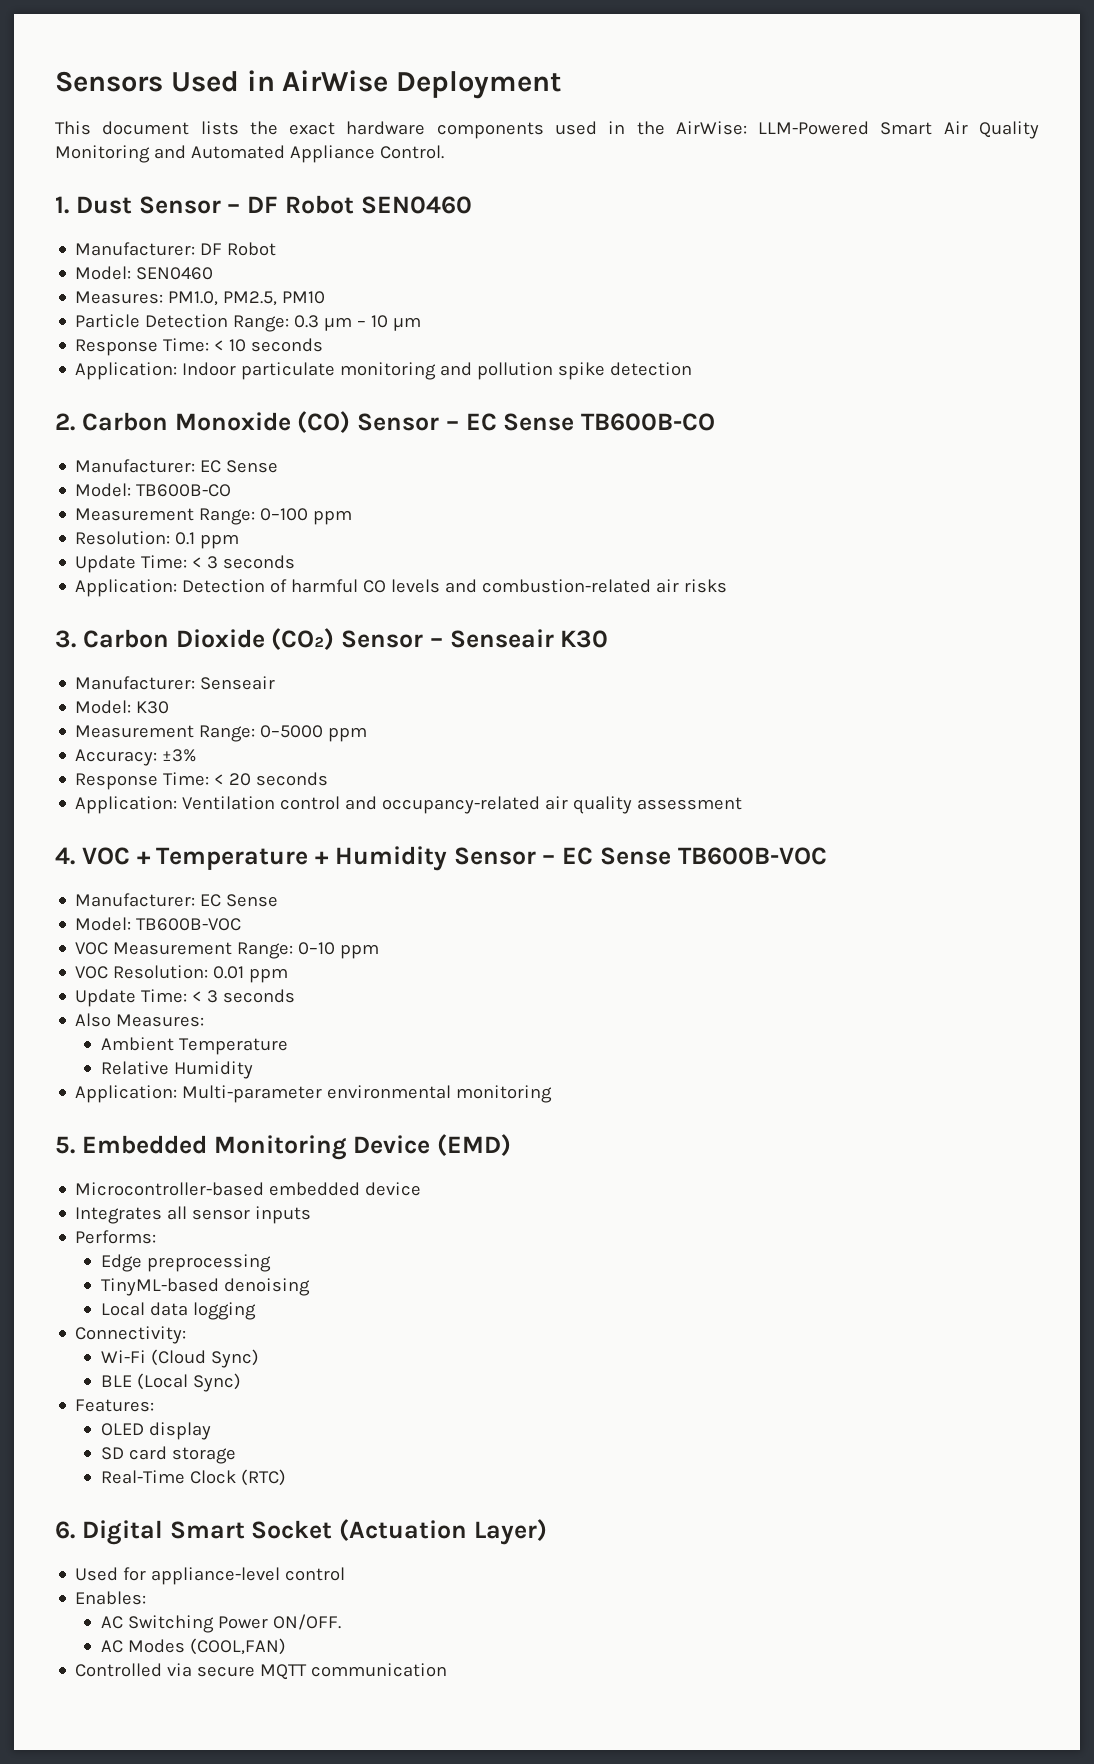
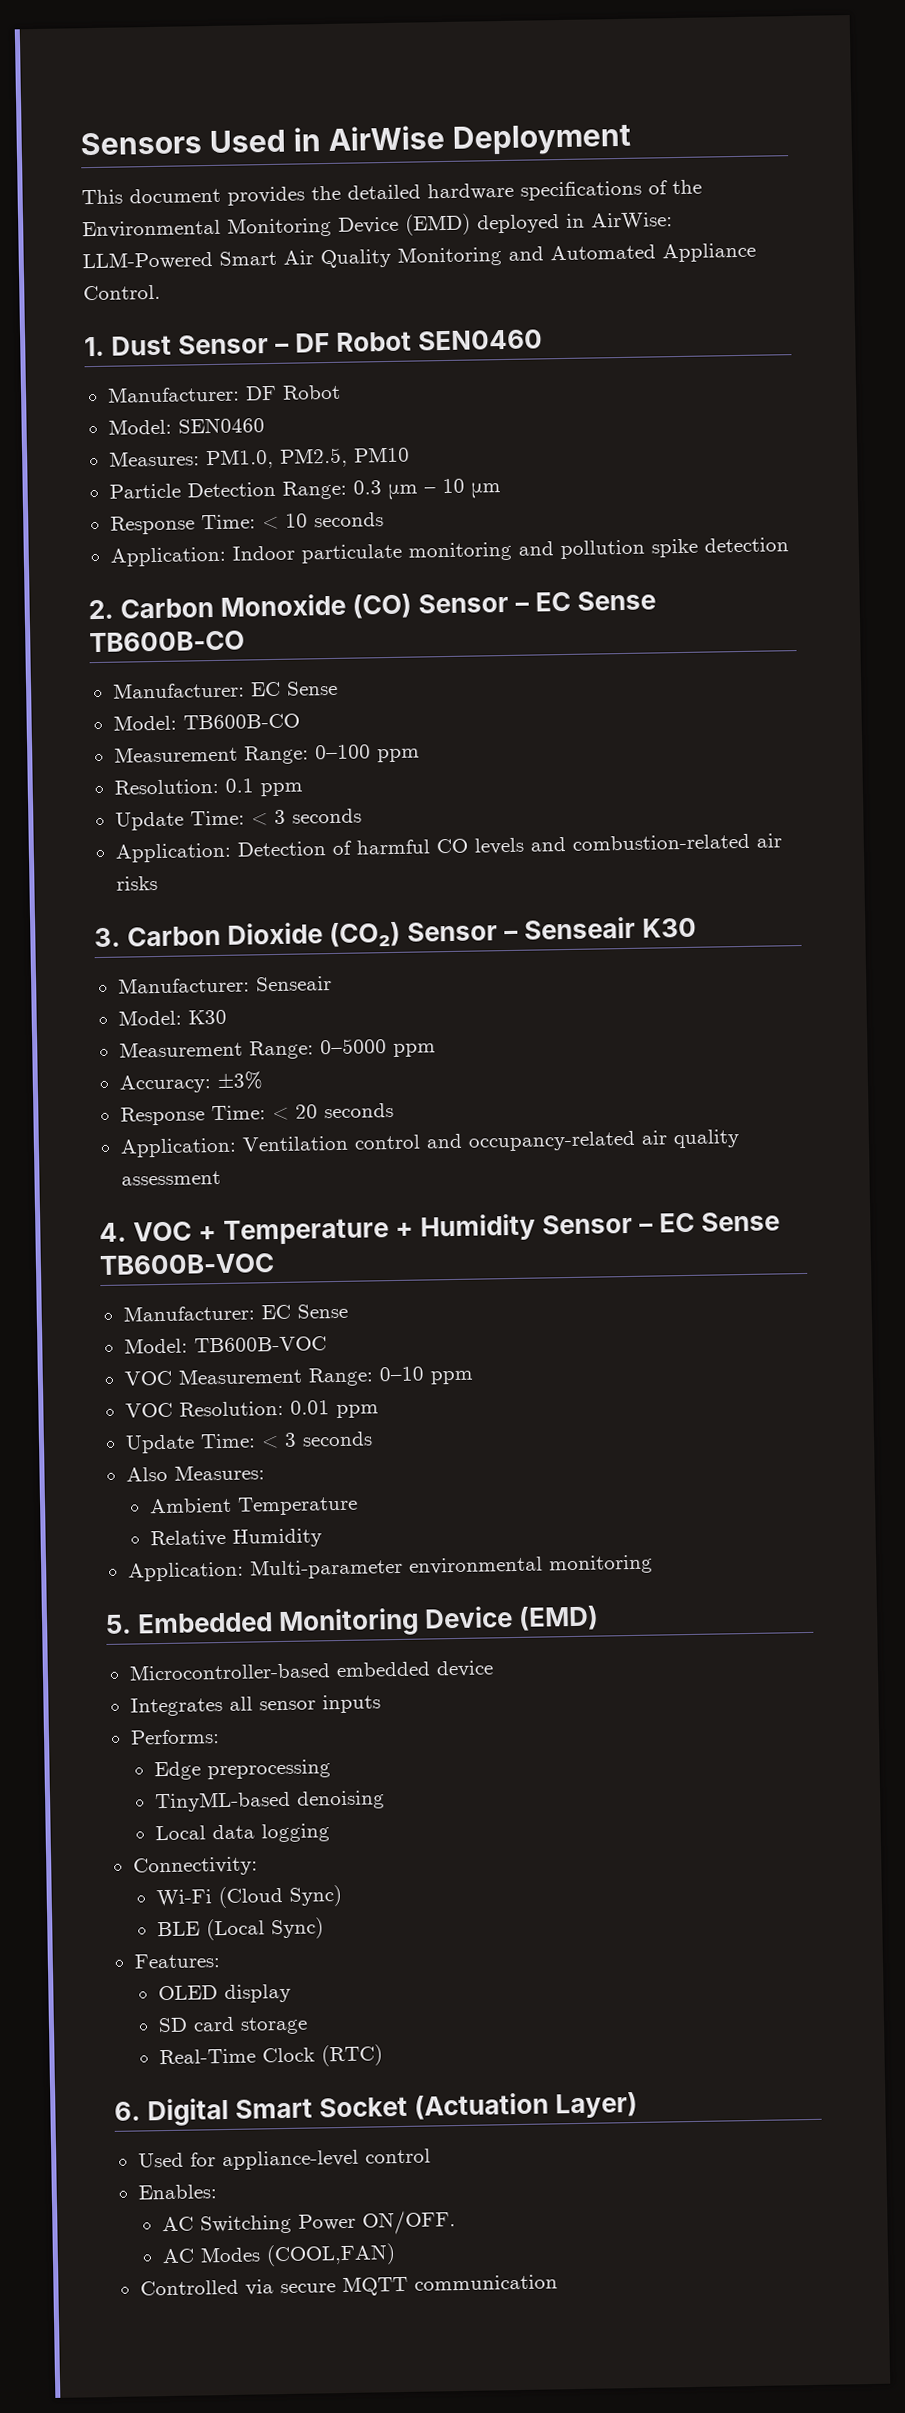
[200,121,665,139] lists the exact hardware components used in the -> [227,179,702,206] [82,213,585,239] provides the detailed hardware specifications of the Environmental Monitoring Device (EMD) deployed in

